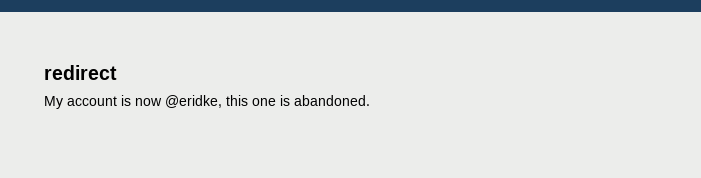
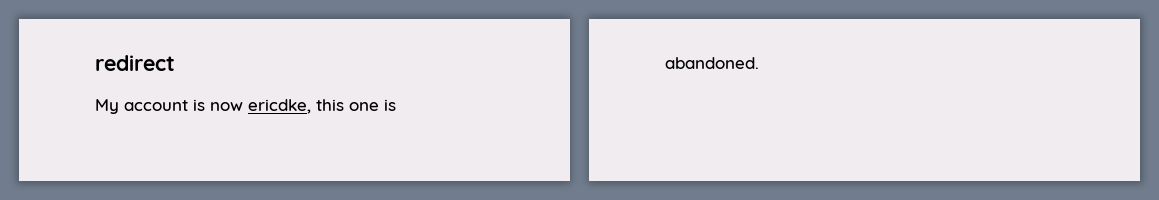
[165,95,222,108] @eridke, -> [248,99,311,114] ericdke,

